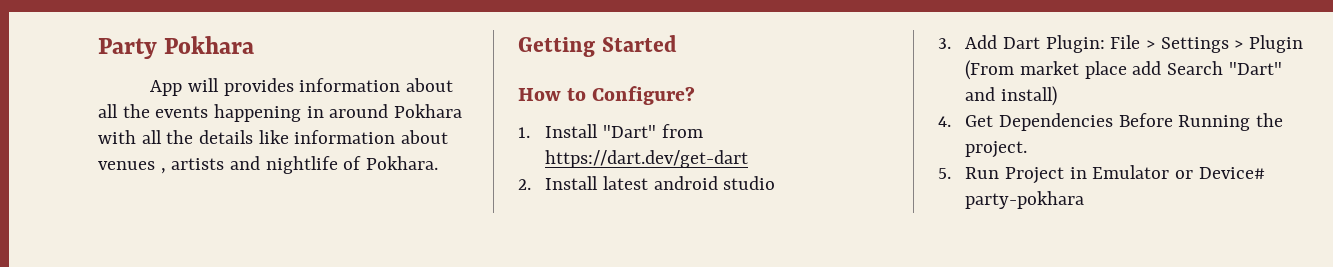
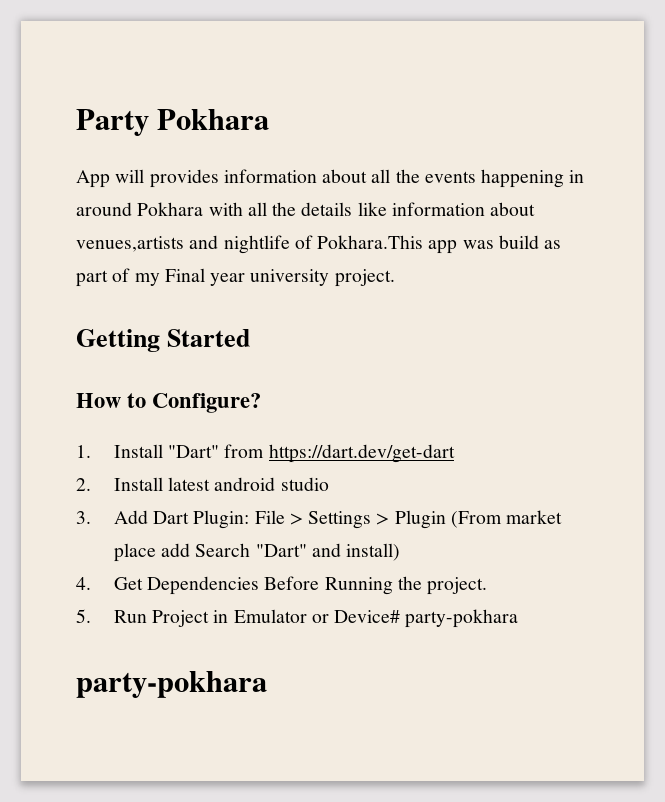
[98,156,439,174] venues , artists and nightlife of Pokhara. -> [76,235,562,254] [76,268,395,287] venues,artists and nightlife of Pokhara.This app was build as part of my Final year university project.
(1085, 200) none -> [76,671,267,698] // party-pokhara

